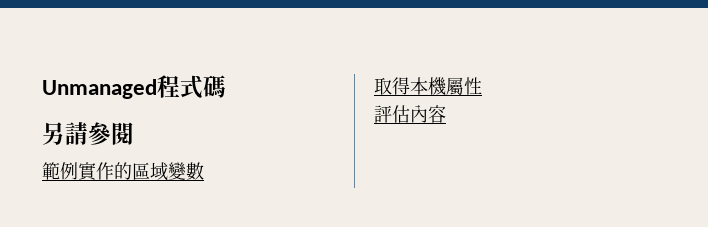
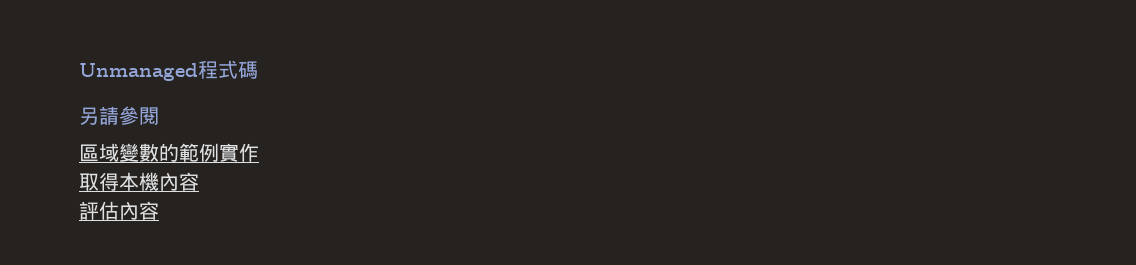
(134, 133) none -> [79,143,179,162] 區域變數的
[114,162,204,181] 的區域變數 -> (259, 152) none
[446,77,482,95] 屬性 -> [159,172,199,191] 內容

